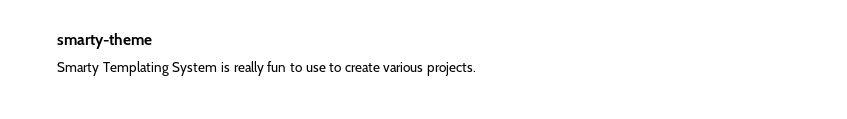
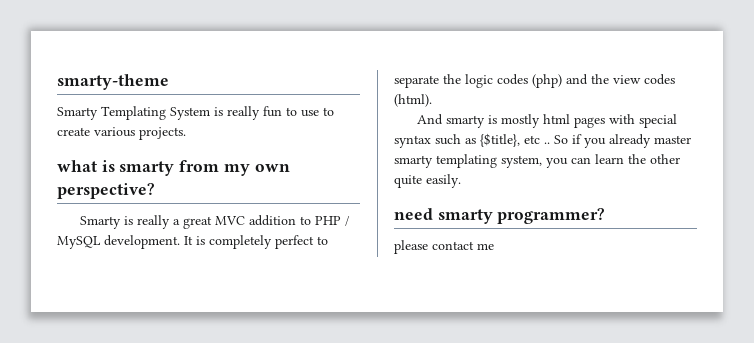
(477, 69) none -> [57,160,290,176] [57,183,155,199] [79,215,350,229] [57,235,328,249] [394,74,675,88] [394,94,432,107] [416,114,677,128] [394,133,691,148] [394,154,680,168] [394,174,461,188] [394,208,606,224] [394,240,494,254] // what is smarty from my own perspective? // Smarty is really a great MVC addition to PHP / MySQL development. It is completely perfect to separate the logic codes (php) and the view codes (html). // And smarty is mostly html pages with special syntax such as {$title}, etc .. So if you already master smarty templating system, you can learn the other quite easily. // need smarty programmer? // please contact me

